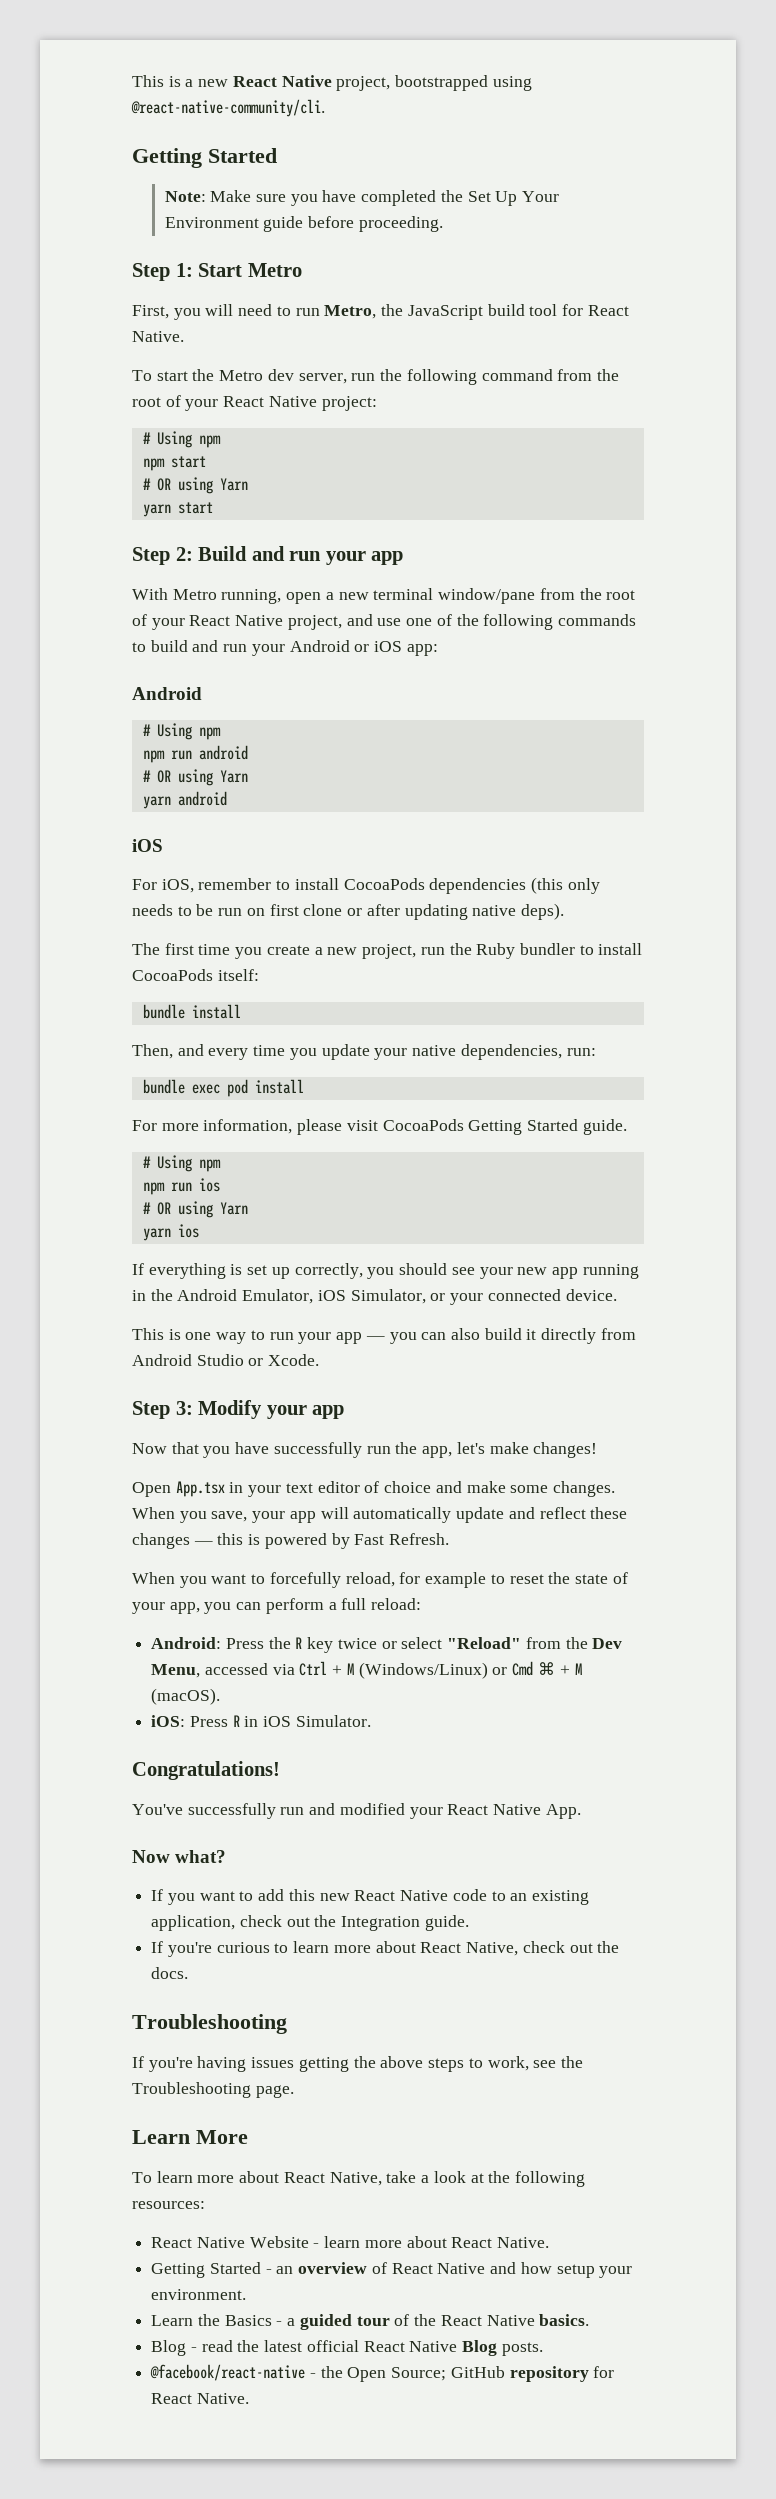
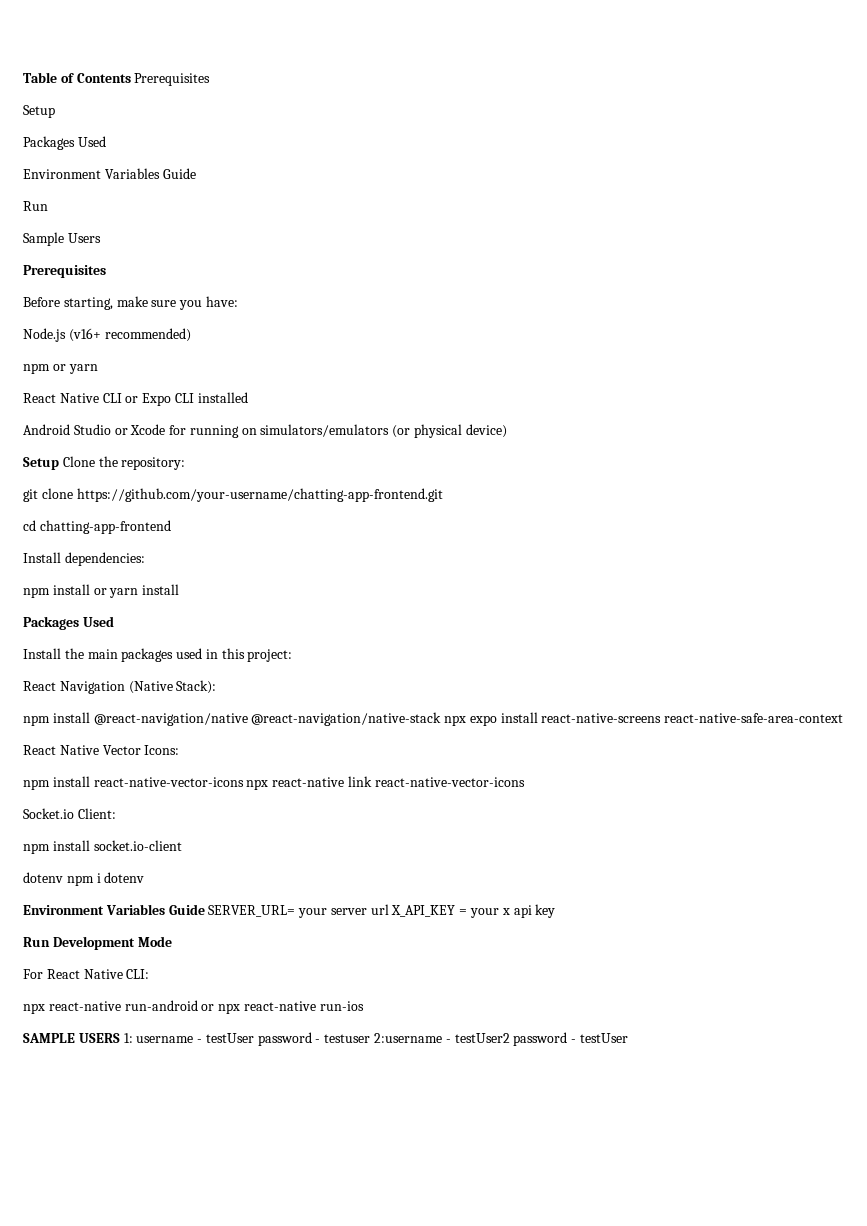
[132,75,532,91] [131,99,325,117] [132,148,277,168] [164,190,560,206] [164,216,443,232] [132,263,302,281] [132,304,629,320] [132,331,184,342] [132,369,619,385] [132,395,377,411] [142,431,221,448] [142,456,206,471] [142,477,248,494] [142,502,213,517] [132,546,404,565] [132,588,636,604] [132,614,636,630] [132,640,438,656] [132,687,202,700] [142,723,221,740] [142,745,248,763] [142,769,248,786] [142,791,227,809] [132,839,163,852] [132,877,600,894] [132,903,564,920] [132,943,643,959] [132,969,259,981] [142,1004,241,1019] [132,1044,596,1060] [142,1079,304,1097] [132,1119,627,1135] [142,1155,221,1172] [142,1178,220,1195] [142,1201,248,1218] [142,1224,199,1241] [132,1263,639,1279] [132,1289,617,1305] [132,1328,636,1344] [132,1354,320,1366] [132,1400,345,1419] [132,1442,598,1458] [132,1481,615,1497] [132,1507,628,1523] [132,1533,450,1549] [132,1572,628,1588] [132,1598,422,1614] [151,1637,623,1653] [151,1661,582,1679] [151,1688,221,1705] [151,1715,371,1727] [132,1761,280,1780] [132,1803,581,1819] [132,1850,227,1863] [151,1889,589,1905] [151,1915,469,1931] [151,1941,620,1957] [151,1967,189,1979] [132,2014,287,2034] [132,2056,583,2072] [132,2082,294,2098] [132,2130,248,2144] [132,2171,585,2187] [132,2201,205,2209] [151,2236,550,2248] [151,2262,633,2278] [151,2289,247,2300] [151,2314,590,2330] [151,2340,543,2356] [150,2364,615,2382] [151,2393,249,2404] This is a new React Native project, bootstrapped using @react-native-community/cli. // Getting Started // Note: Make sure you have completed the Set Up Your Environment guide before proceeding. // Step 1: Start Metro // First, you will need to run Metro, the JavaScript build tool for React Native. // To start the Metro dev server, run the following command from the root of your React Native project: // # Using npm // npm start // # OR using Yarn // yarn start // Step 2: Build and run your app // With Metro running, open a new terminal window/pane from the root of your React Native project, and use one of the following commands to build and run your Android or iOS app: // Android // # Using npm // npm run android // # OR using Yarn // yarn android // iOS // For iOS, remember to install CocoaPods dependencies (this only needs to be run on first clone or after updating native deps). // The first time you create a new project, run the Ruby bundler to install CocoaPods itself: // bundle install // Then, and every time you update your native dependencies, run: // bundle exec pod install // For more information, please visit CocoaPods Getting Started guide. // # Using npm // npm run ios // # OR using Yarn // yarn ios // If everything is set up correctly, you should see your new app running in the Android Emulator, iOS Simulator, or your connected device. // This is one way to run your app — you can also build it directly from Android Studio or Xcode. // Step 3: Modify your app // Now that you have successfully run the app, let's make changes! // Open App.tsx in your text editor of choice and make some changes. When you save, your app will automatically update and reflect these changes — this is powered by Fast Refresh. // When you want to forcefully reload, for example to reset the state of your app, you can perform a full reload: // Android: Press the R key twice or select "Reload" from the Dev Menu, accessed via Ctrl + M (Windows/Linux) or Cmd ⌘ + M (macOS). // iOS: Press R in iOS Simulator. // Congratulations! // You've successfully run and modified your React Native App. // Now what? // If you want to add this new React Native code to an existing application, check out the Integration guide. // If you're curious to learn more about React Native, check out the docs. // Troubleshooting // If you're having issues getting the above steps to work, see the Troubleshooting page. // Learn More // To learn more about React Native, take a look at the following resources: // React Native Website - learn more about React Native. // Getting Started - an overview of React Native and how setup your environment. // Learn the Basics - a guided tour of the React Native basics. // Blog - read the latest official React Native Blog posts. // @facebook/react-native - the Open Source; GitHub repository for React Native. -> [23,72,211,86] [23,105,55,118] [23,136,106,150] [23,168,196,179] [23,201,48,211] [23,232,101,246] [23,265,106,278] [23,296,238,310] [23,328,191,342] [23,363,98,374] [23,392,248,406] [23,424,507,438] [23,456,186,470] [23,488,443,502] [23,520,171,534] [23,552,145,566] [23,584,180,598] [23,616,114,630] [23,648,293,662] [23,680,217,694] [23,712,844,726] [23,745,180,755] [23,776,525,790] [23,808,116,819] [23,840,182,854] [23,872,145,886] [23,904,556,918] [23,936,172,950] [23,969,150,979] [23,1000,364,1014] [23,1032,628,1046] Table of Contents Prerequisites // Setup // Packages Used // Environment Variables Guide // Run // Sample Users // Prerequisites // Before starting, make sure you have: // Node.js (v16+ recommended) // npm or yarn // React Native CLI or Expo CLI installed // Android Studio or Xcode for running on simulators/emulators (or physical device) // Setup Clone the repository: // git clone https://github.com/your-username/chatting-app-frontend.git // cd chatting-app-frontend // Install dependencies: // npm install or yarn install // Packages Used // Install the main packages used in this project: // React Navigation (Native Stack): // npm install @react-navigation/native @react-navigation/native-stack npx expo install react-native-screens react-native-safe-area-context // React Native Vector Icons: // npm install react-native-vector-icons npx react-native link react-native-vector-icons // Socket.io Client: // npm install socket.io-client // dotenv npm i dotenv // Environment Variables Guide SERVER_URL= your server url X_API_KEY = your x api key // Run Development Mode // For React Native CLI: // npx react-native run-android or npx react-native run-ios // SAMPLE USERS 1: username - testUser password - testuser 2:username - testUser2 password - testUser

